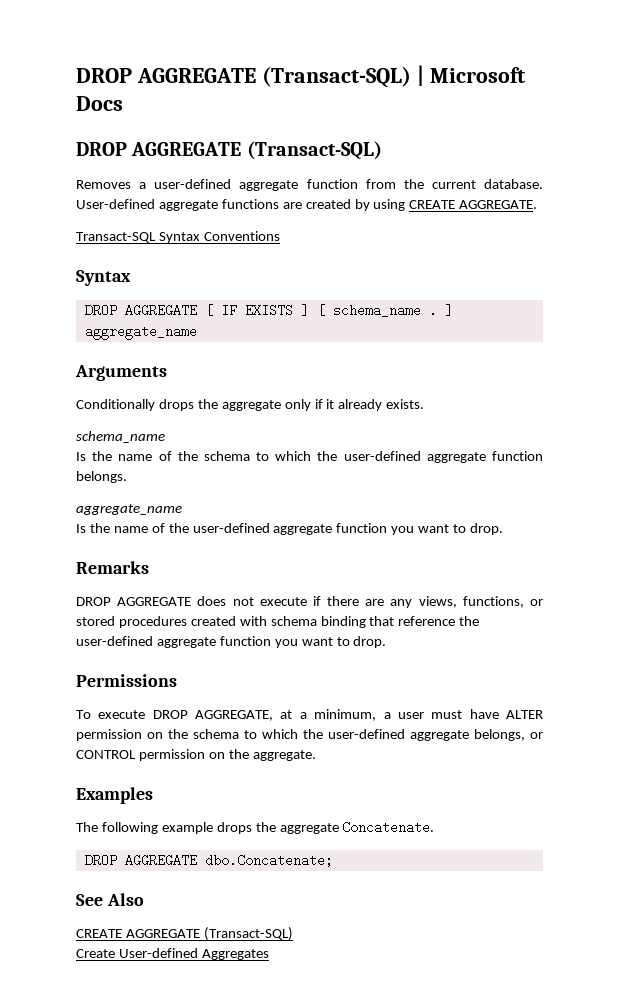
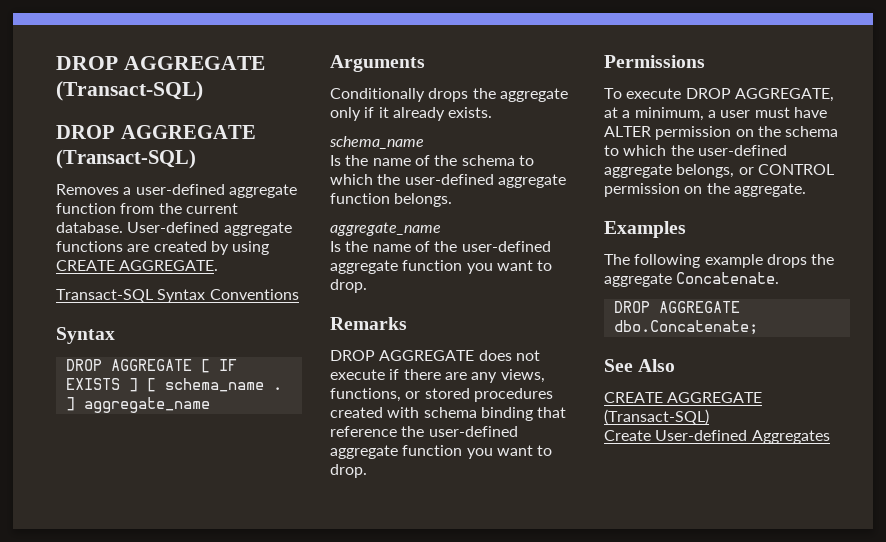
[76,65,525,88] [76,96,123,111] DROP AGGREGATE (Transact-SQL) | Microsoft Docs -> [56,56,265,70] [56,81,203,101] DROP AGGREGATE (Transact-SQL)

